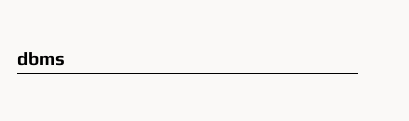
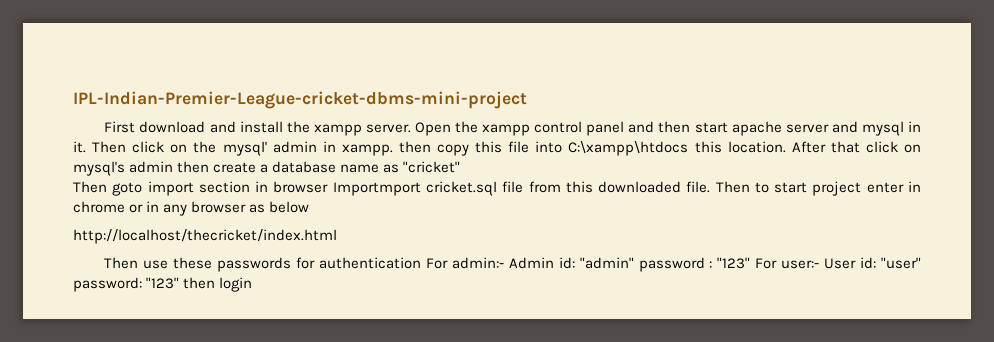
[17,52,65,66] dbms -> [73,91,527,109] [104,121,922,136] [73,141,922,156] [73,161,461,176] [73,181,922,196] [73,201,310,216] [73,229,337,244] [104,257,921,272] [73,277,253,292] IPL-Indian-Premier-League-cricket-dbms-mini-project // First download and install the xampp server. Open the xampp control panel and then start apache server and mysql in it. Then click on the mysql' admin in xampp. then copy this file into C:\xampp\htdocs this location. After that click on mysql's admin then create a database name as "cricket" // Then goto import section in browser Importmport cricket.sql file from this downloaded file. Then to start project enter in chrome or in any browser as below // http://localhost/thecricket/index.html // Then use these passwords for authentication For admin:- Admin id: "admin" password : "123" For user:- User id: "user" password: "123" then login

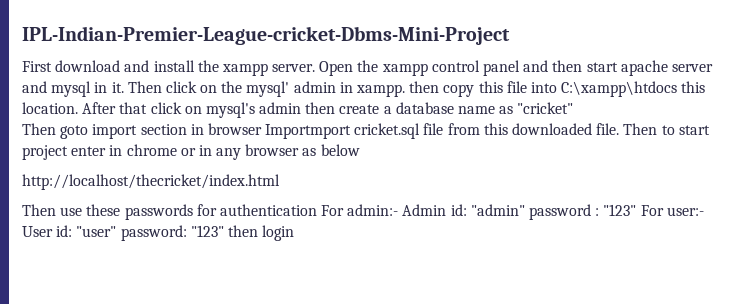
[73,91,527,109] IPL-Indian-Premier-League-cricket-dbms-mini-project -> [22,26,510,45] IPL-Indian-Premier-League-cricket-Dbms-Mini-Project

